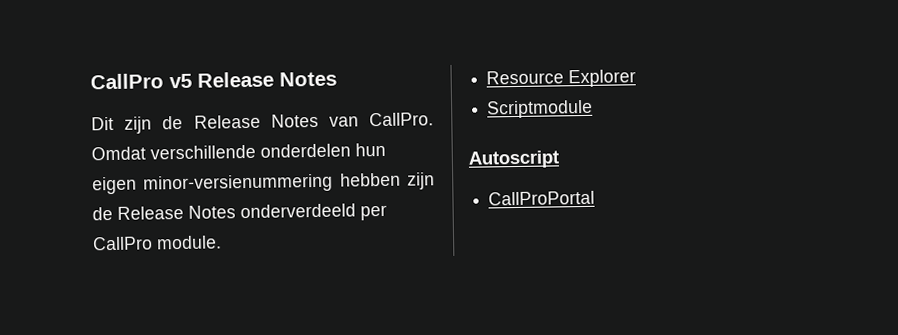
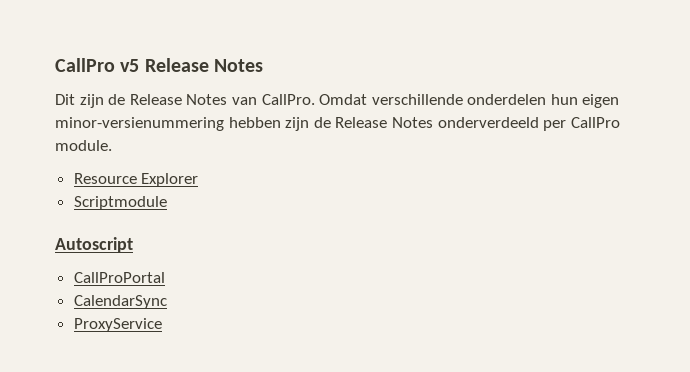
(596, 198) none -> [73,295,167,309] [73,318,162,332] // CalendarSync // ProxyService

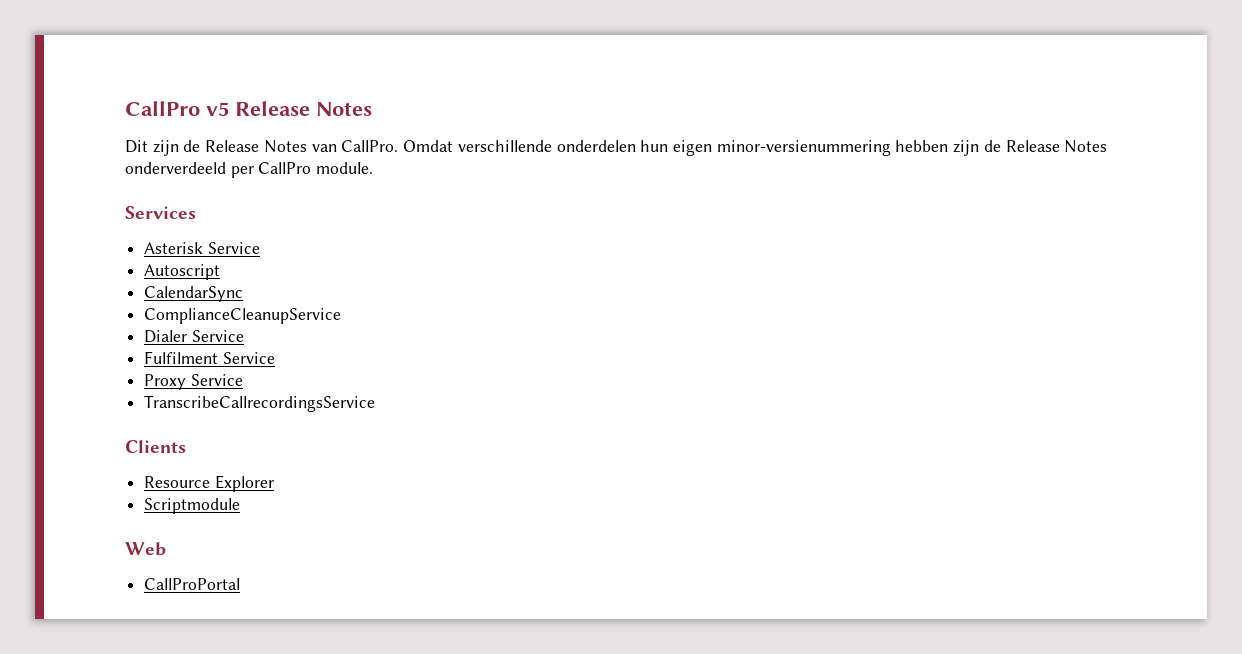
(112, 145) none -> [125,206,196,219] [144,242,260,254] [144,264,221,280] [144,286,244,302] [144,308,342,324] [144,330,244,343] [144,351,275,364] [144,374,243,390] [144,395,376,412] [125,440,186,453] // Services // Asterisk Service // Autoscript // CalendarSync // ComplianceCleanupService // Dialer Service // Fulfilment Service // Proxy Service // TranscribeCallrecordingsService // Clients
[55,237,133,253] Autoscript -> [125,542,166,556] Web
[73,295,167,309] [73,318,162,332] // CalendarSync // ProxyService -> (241, 584) none

